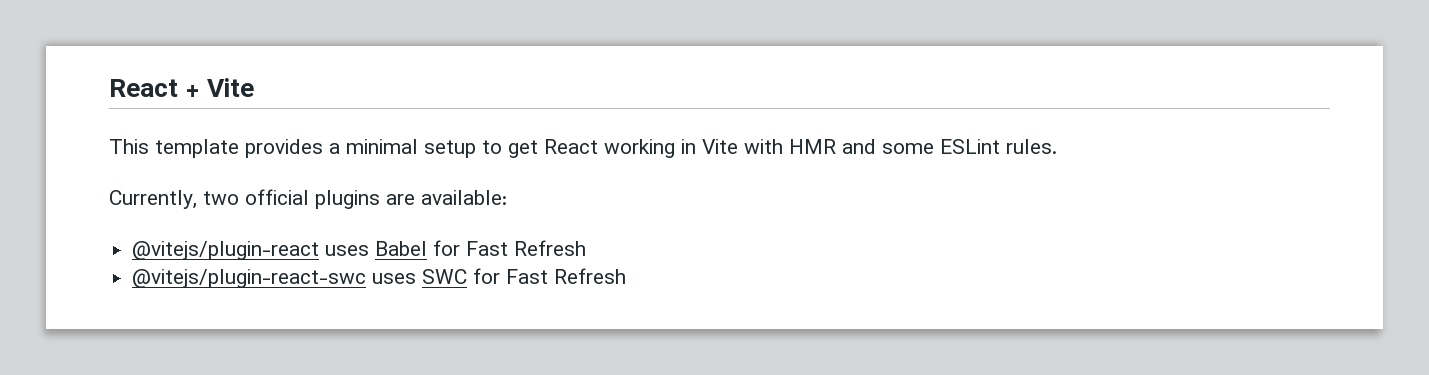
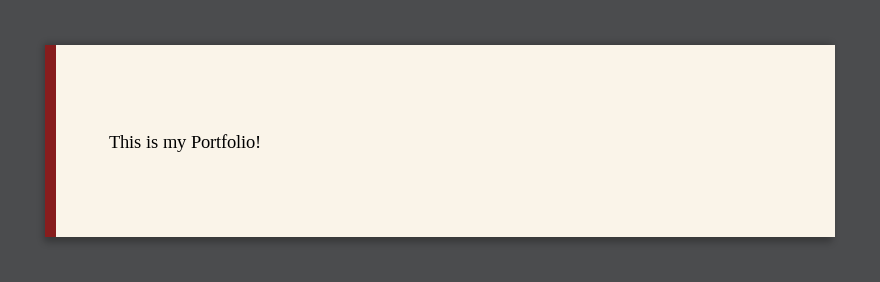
[109,78,255,97] [109,139,1057,158] [109,189,507,209] [132,240,587,260] [132,268,627,288] React + Vite // This template provides a minimal setup to get React working in Vite with HMR and some ESLint rules. // Currently, two official plugins are available: // @vitejs/plugin-react uses Babel for Fast Refresh // @vitejs/plugin-react-swc uses SWC for Fast Refresh -> [109,134,261,152] This is my Portfolio!

